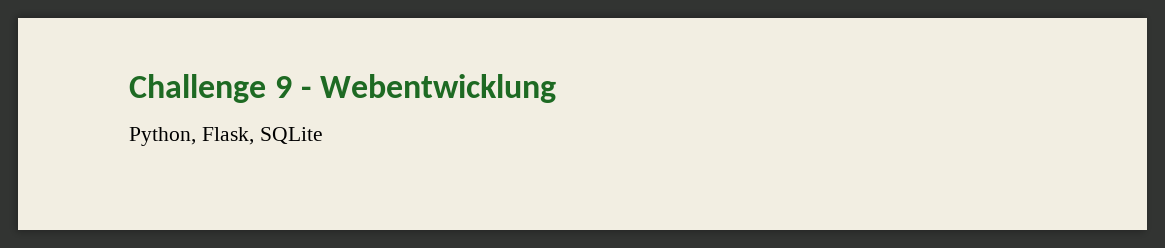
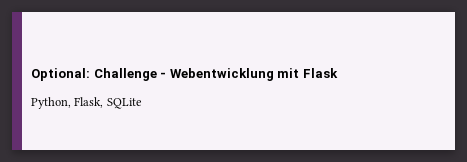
[129,74,293,103] Challenge 9 -> [31,68,157,81] Optional: Challenge
(557, 88) none -> [277,68,338,78] mit Flask

